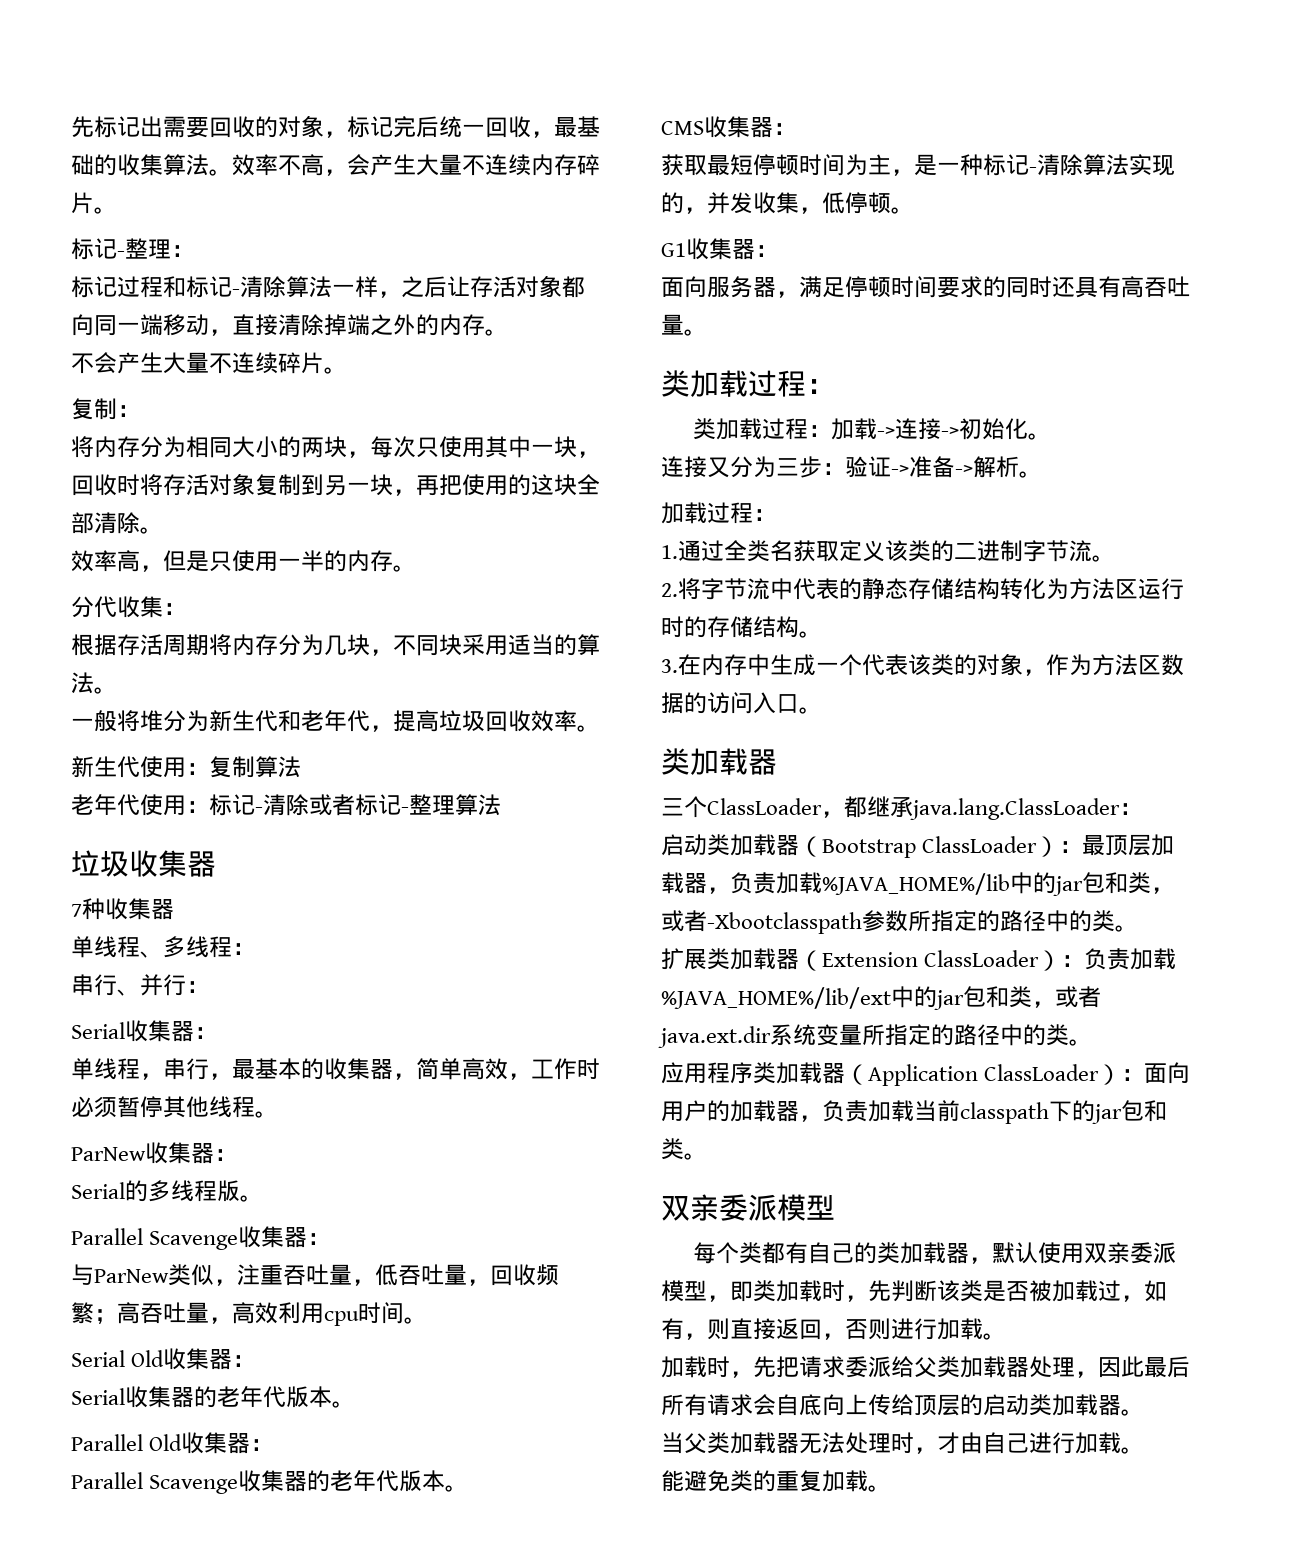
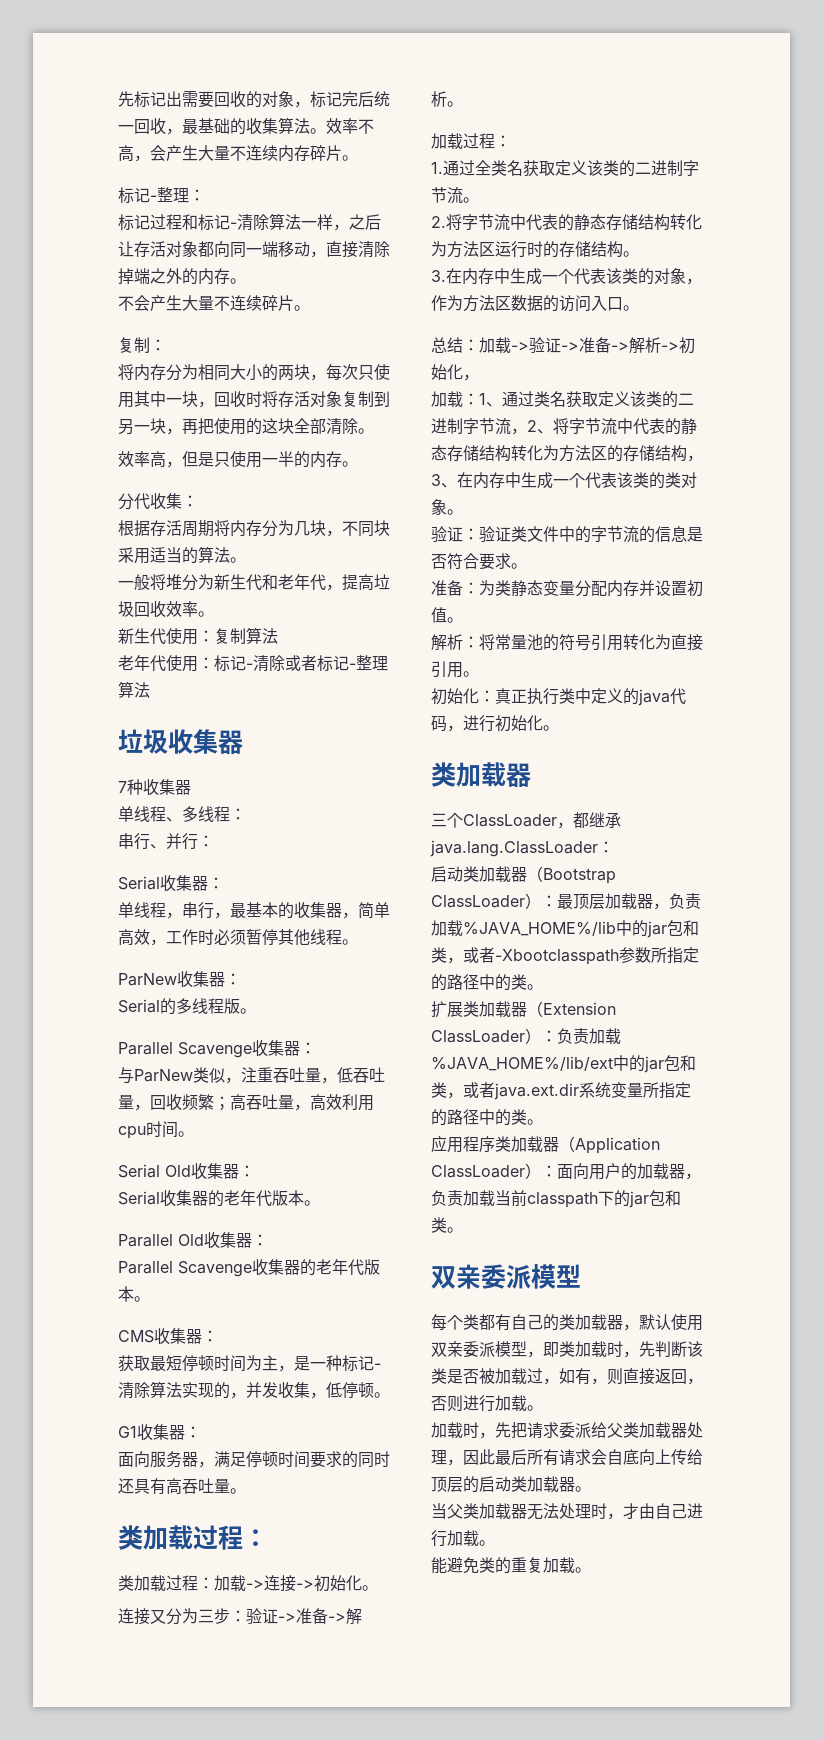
(822, 710) none -> [431,337,695,354] [431,364,479,381] [431,391,694,408] [431,418,697,435] [431,445,703,462] [431,472,697,489] [431,499,463,515] [431,526,703,543] [431,553,527,570] [431,580,703,597] [431,607,463,623] [431,634,703,651] [431,661,479,678] [431,688,686,706] [431,715,559,732] // 总结：加载->验证->准备->解析->初始化， // 加载：1、通过类名获取定义该类的二进制字节流，2、将字节流中代表的静态存储结构转化为方法区的存储结构，3、在内存中生成一个代表该类的类对象。 // 验证：验证类文件中的字节流的信息是否符合要求。 // 准备：为类静态变量分配内存并设置初值。 // 解析：将常量池的符号引用转化为直接引用。 // 初始化：真正执行类中定义的java代码，进行初始化。

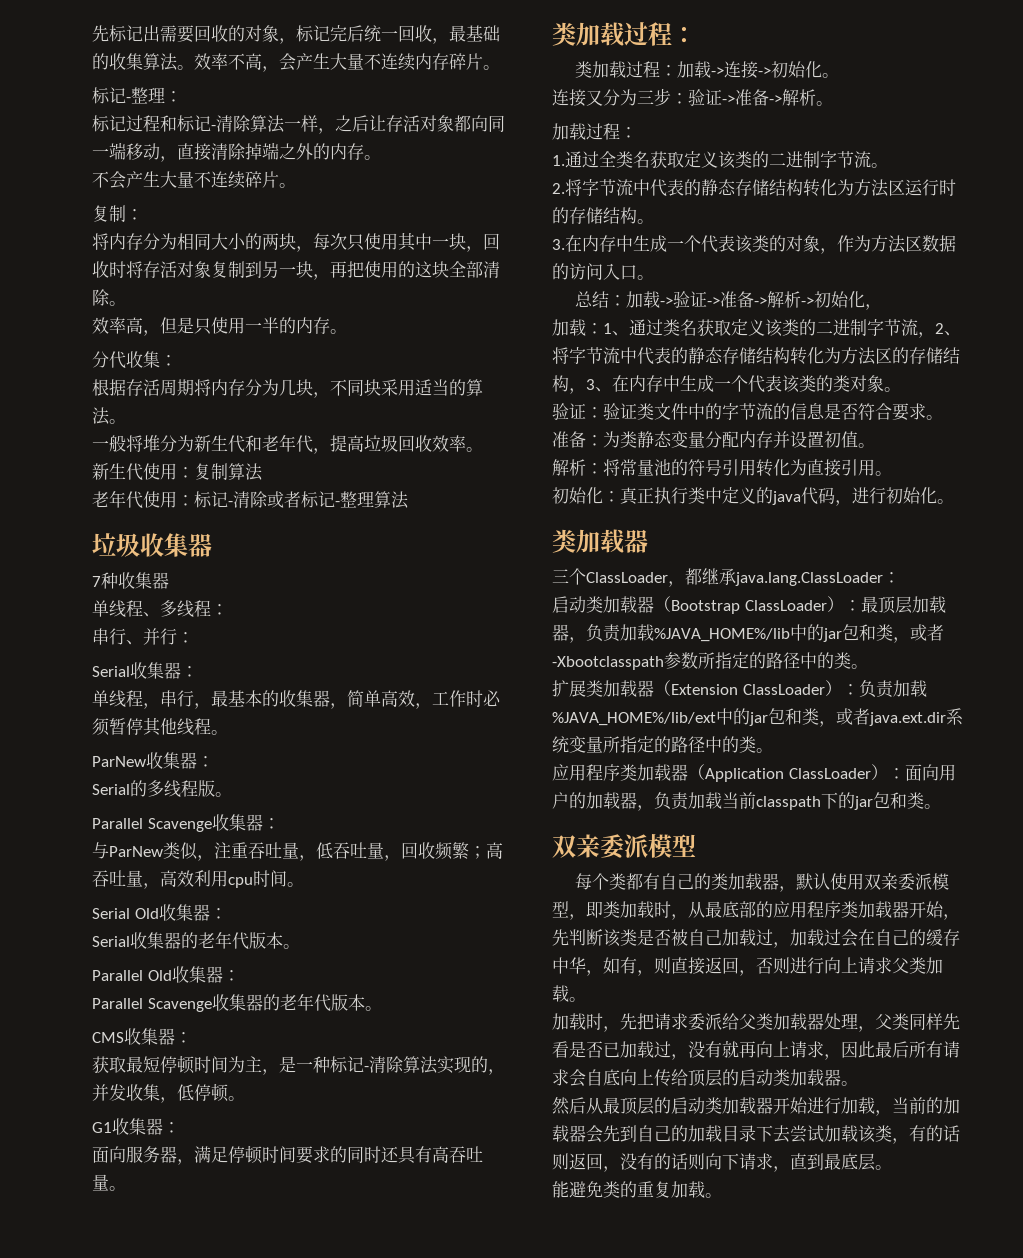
(639, 1354) none -> [688,901,960,920] 从最底部的应用程序类加载器开始，
[495,1368,559,1385] 加载过， -> [688,929,960,948] [552,957,603,976] 自己加载过，加载过会在自己的缓存中华，
(495, 1403) none -> [824,957,926,974] 向上请求父类
(463, 1462) none -> [875,1013,960,1030] [552,1040,841,1060] 父类同样先看是否已加载过，没有就再向上请求，
[431,1503,703,1520] [431,1530,479,1547] 当父类加载器无法处理时，才由自己进行加载 -> [552,1097,960,1116] [552,1125,960,1144] [552,1153,875,1172] 然后从最顶层的启动类加载器开始进行加载，当前的加载器会先到自己的加载目录下去尝试加载该类，有的话则返回，没有的话则向下请求，直到最底层

